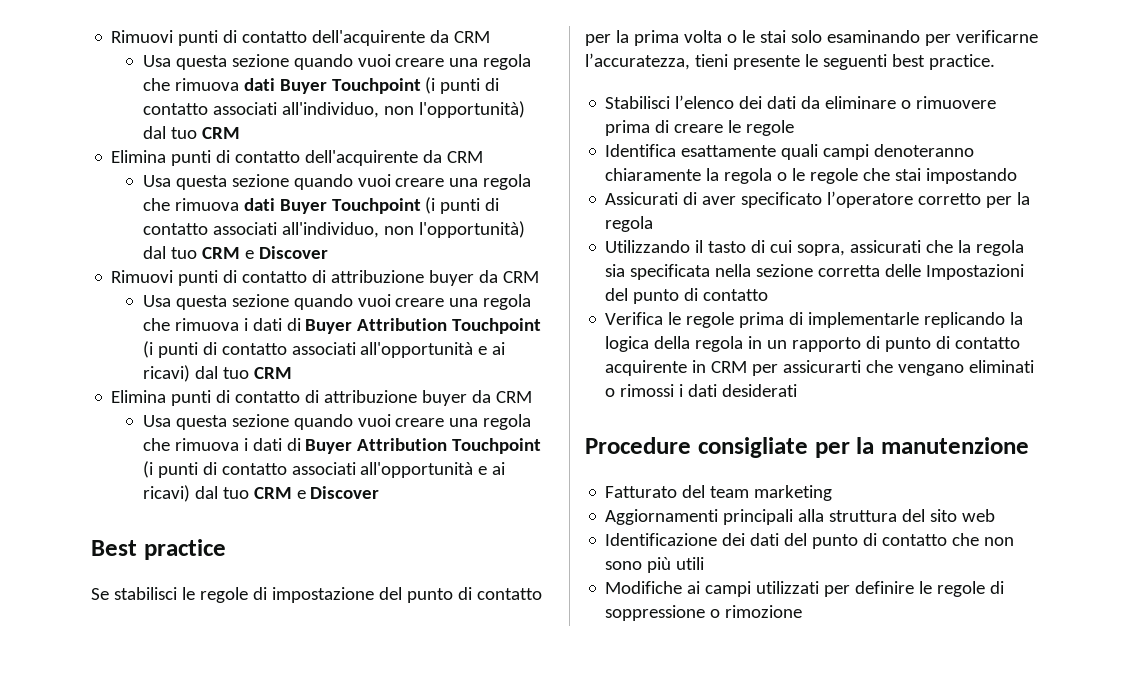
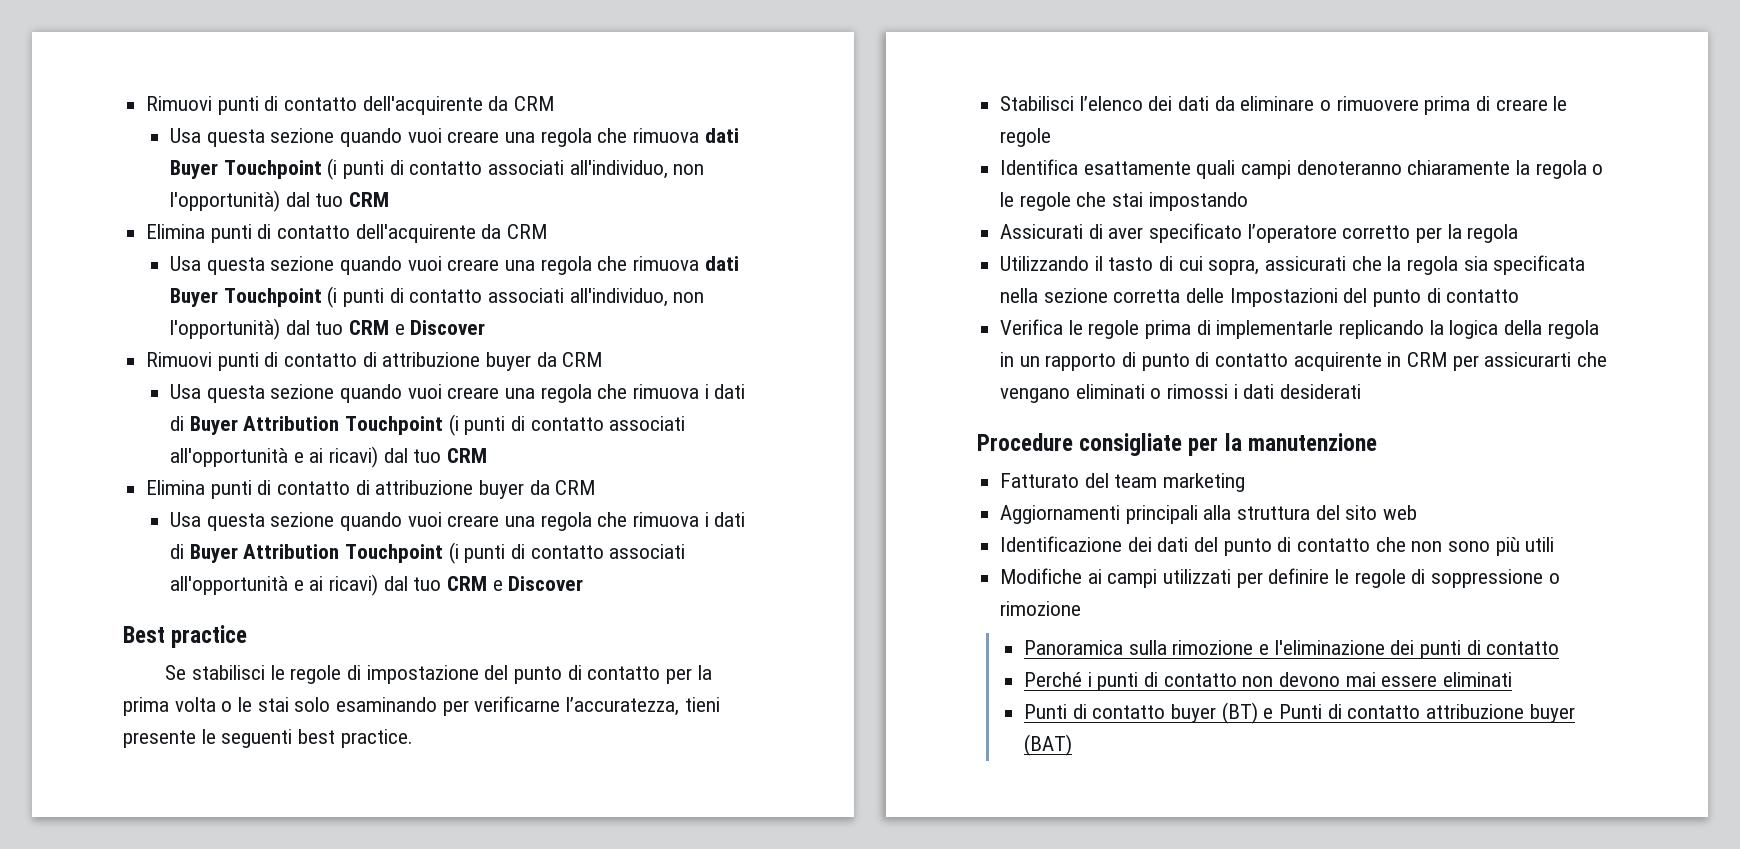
(803, 611) none -> [1024,640,1560,659] [1024,672,1513,691] [1024,702,1575,724] [1024,734,1073,756] // Panoramica sulla rimozione e l'eliminazione dei punti di contatto // Perché i punti di contatto non devono mai essere eliminati // Punti di contatto buyer (BT) e Punti di contatto attribuzione buyer (BAT)

